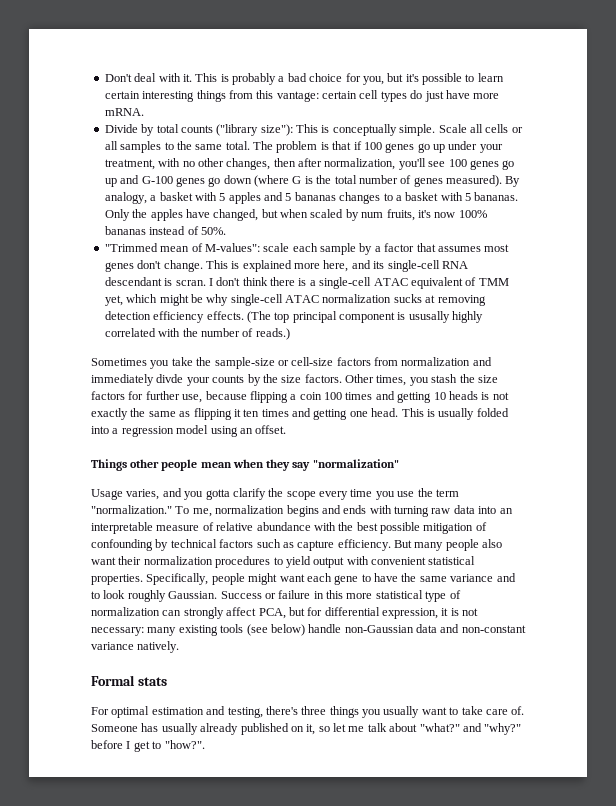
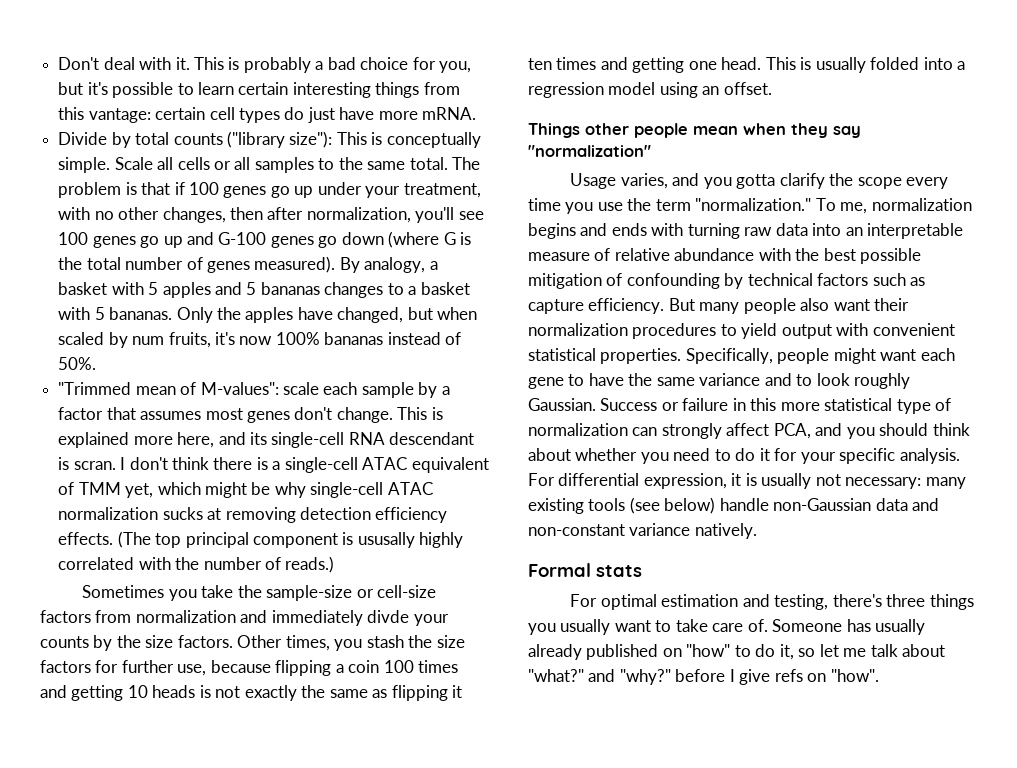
[288,607,323,616] but for -> [815,423,970,439] [528,448,960,464] [528,473,555,486] and you should think about whether you need to do it for your specific analysis. For
(459, 612) none -> [761,473,812,489] usually
(304, 729) none -> [686,644,776,657] "how" to do
[133,740,205,752] get to "how?". -> [739,669,879,685] give refs on "how".

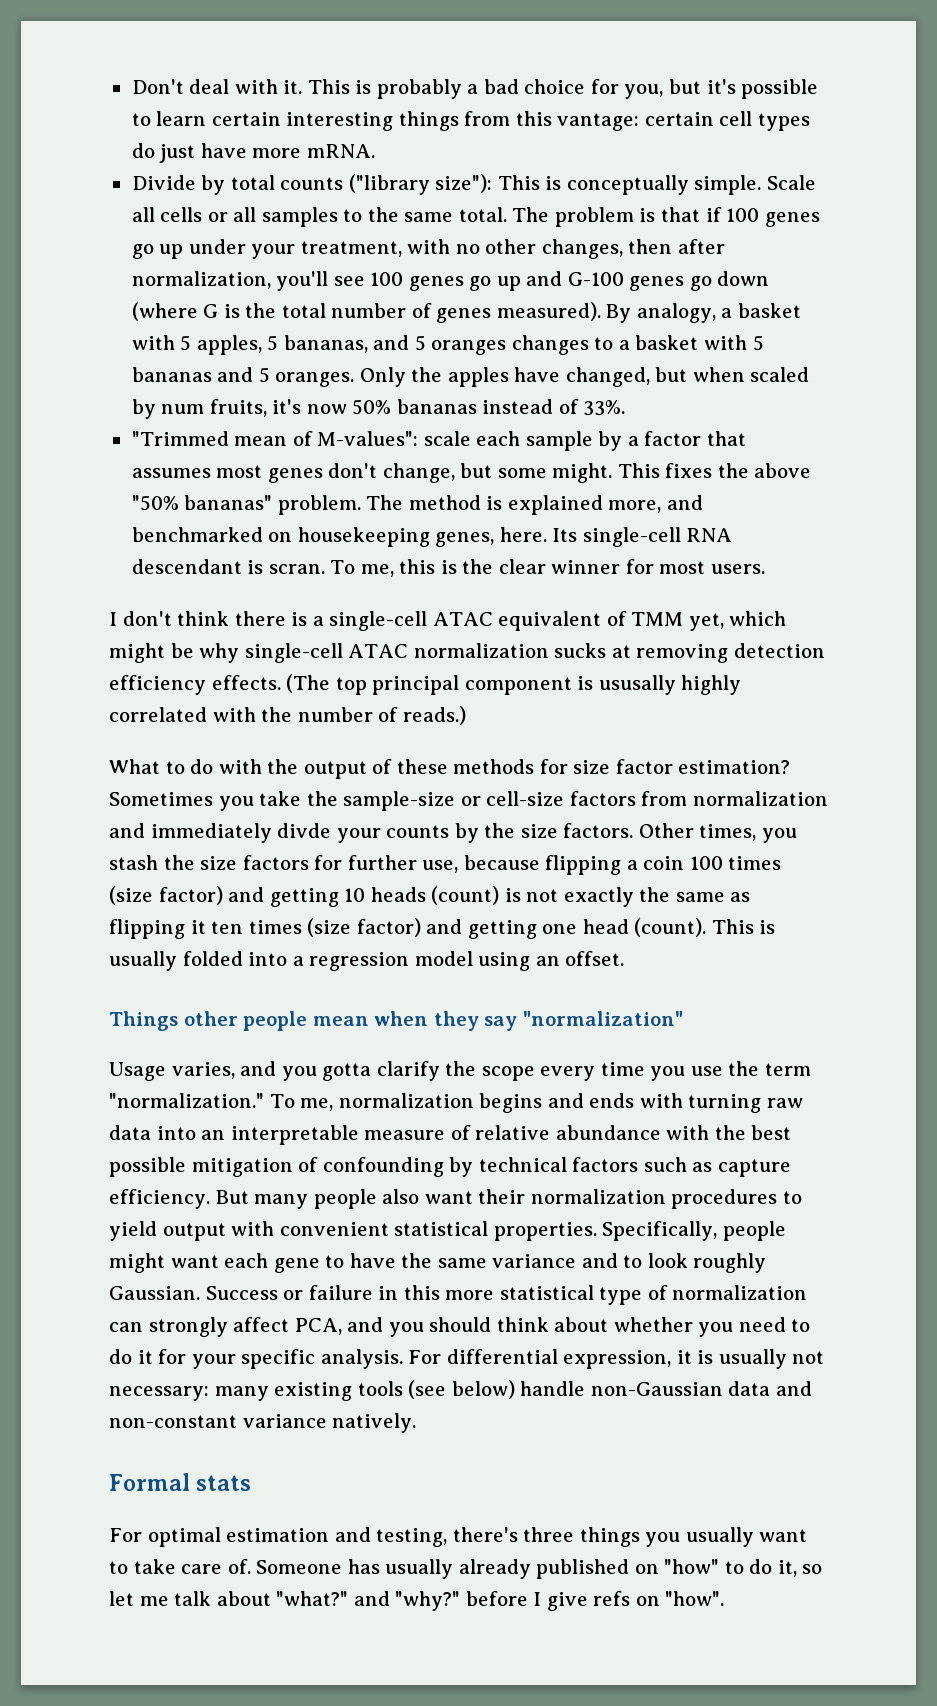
[162,282,320,298] apples and 5 bananas -> [196,335,507,355] apples, 5 bananas, and 5 oranges
[109,307,173,320] bananas. -> [131,367,355,387] bananas and 5 oranges.
[275,332,320,345] 100% -> [352,399,392,415] 50%
[58,357,97,370] 50%. -> [583,400,626,416] 33%.
[336,407,443,423] [58,432,267,448] change. This is explained more here, and its -> [382,463,812,483] [131,495,703,515] [131,527,578,547] change, but some might. This fixes the above "50% bananas" problem. The method is explained more, and benchmarked on housekeeping genes, here. Its
(116, 465) none -> [330,559,765,577] To me, this is the clear winner for most users. //
(335, 564) none -> [109,759,791,779] What to do with the output of these methods for size factor estimation?
(459, 666) none -> [109,886,223,905] (size factor)
(196, 691) none -> [431,886,500,905] (count)
(597, 63) none -> [307,918,421,937] (size factor)
[721,57,762,70] head. -> [582,918,707,937] head (count).

